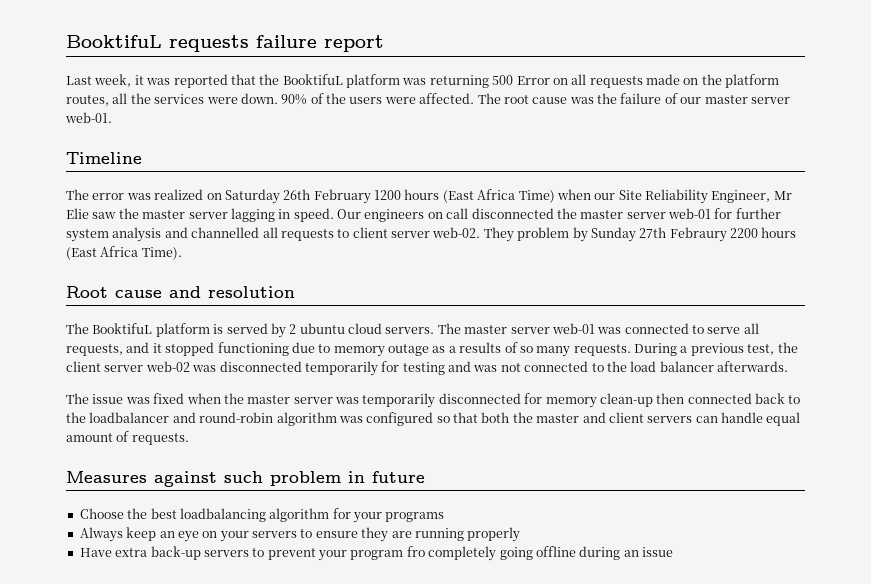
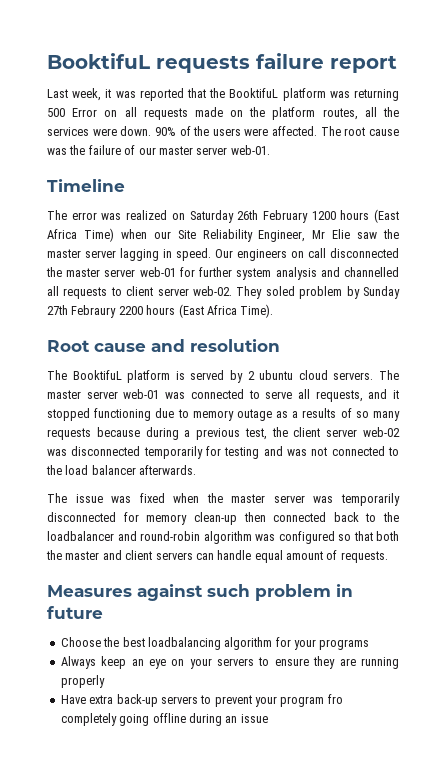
(514, 234) none -> [265,286,295,296] soled
[573,343,677,356] requests. During -> [47,427,179,440] requests because during

